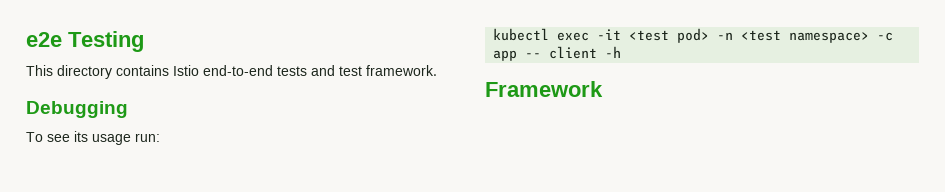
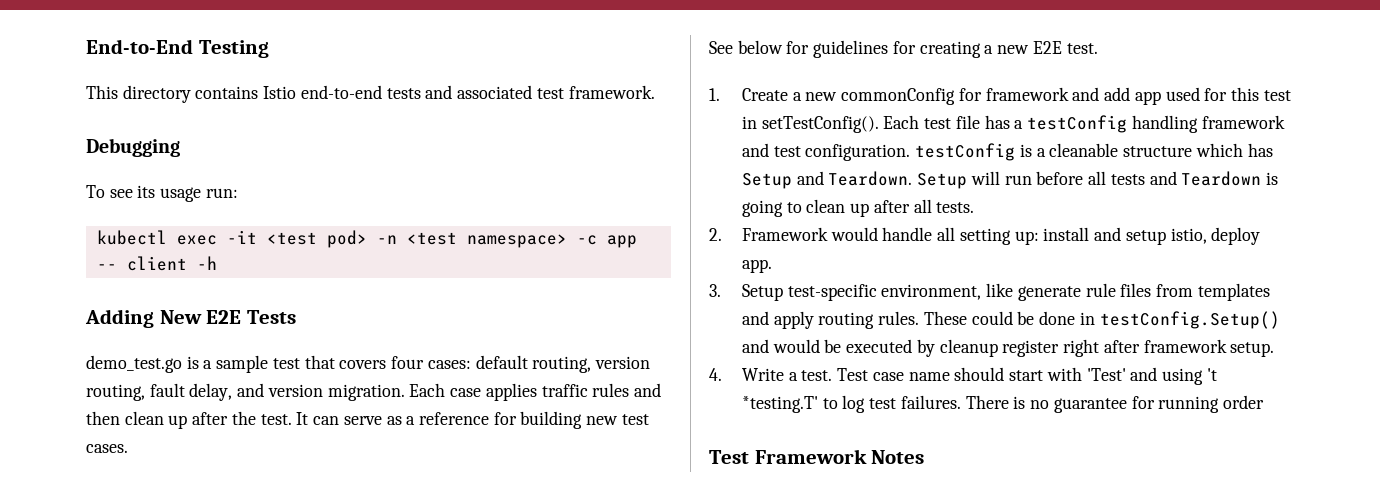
[26,32,62,47] e2e -> [86,39,193,54] End-to-End
(335, 70) none -> [457,85,533,99] associated
[485,81,603,97] Framework -> [85,309,296,328] [86,355,650,373] [86,383,661,401] [86,411,649,429] [86,444,128,453] [709,40,1098,58] [709,87,1291,105] [742,115,1285,133] [742,143,1273,161] [742,171,1278,189] [742,199,975,217] [709,227,1261,245] [742,259,773,273] [709,283,1270,301] [742,311,1280,329] [742,339,1275,357] [709,367,1217,385] [742,395,1264,413] [709,449,925,464] Adding New E2E Tests // demo_test.go is a sample test that covers four cases: default routing, version routing, fault delay, and version migration. Each case applies traffic rules and then clean up after the test. It can serve as a reference for building new test cases. // See below for guidelines for creating a new E2E test. // 1. Create a new commonConfig for framework and add app used for this test in setTestConfig(). Each test file has a testConfig handling framework and test configuration. testConfig is a cleanable structure which has Setup and Teardown. Setup will run before all tests and Teardown is going to clean up after all tests. // 2. Framework would handle all setting up: install and setup istio, deploy app. // 3. Setup test-specific environment, like generate rule files from templates and apply routing rules. These could be done in testConfig.Setup() and would be executed by cleanup register right after framework setup. // 4. Write a test. Test case name should start with 'Test' and using 't *testing.T' to log test failures. There is no guarantee for running order // Test Framework Notes

